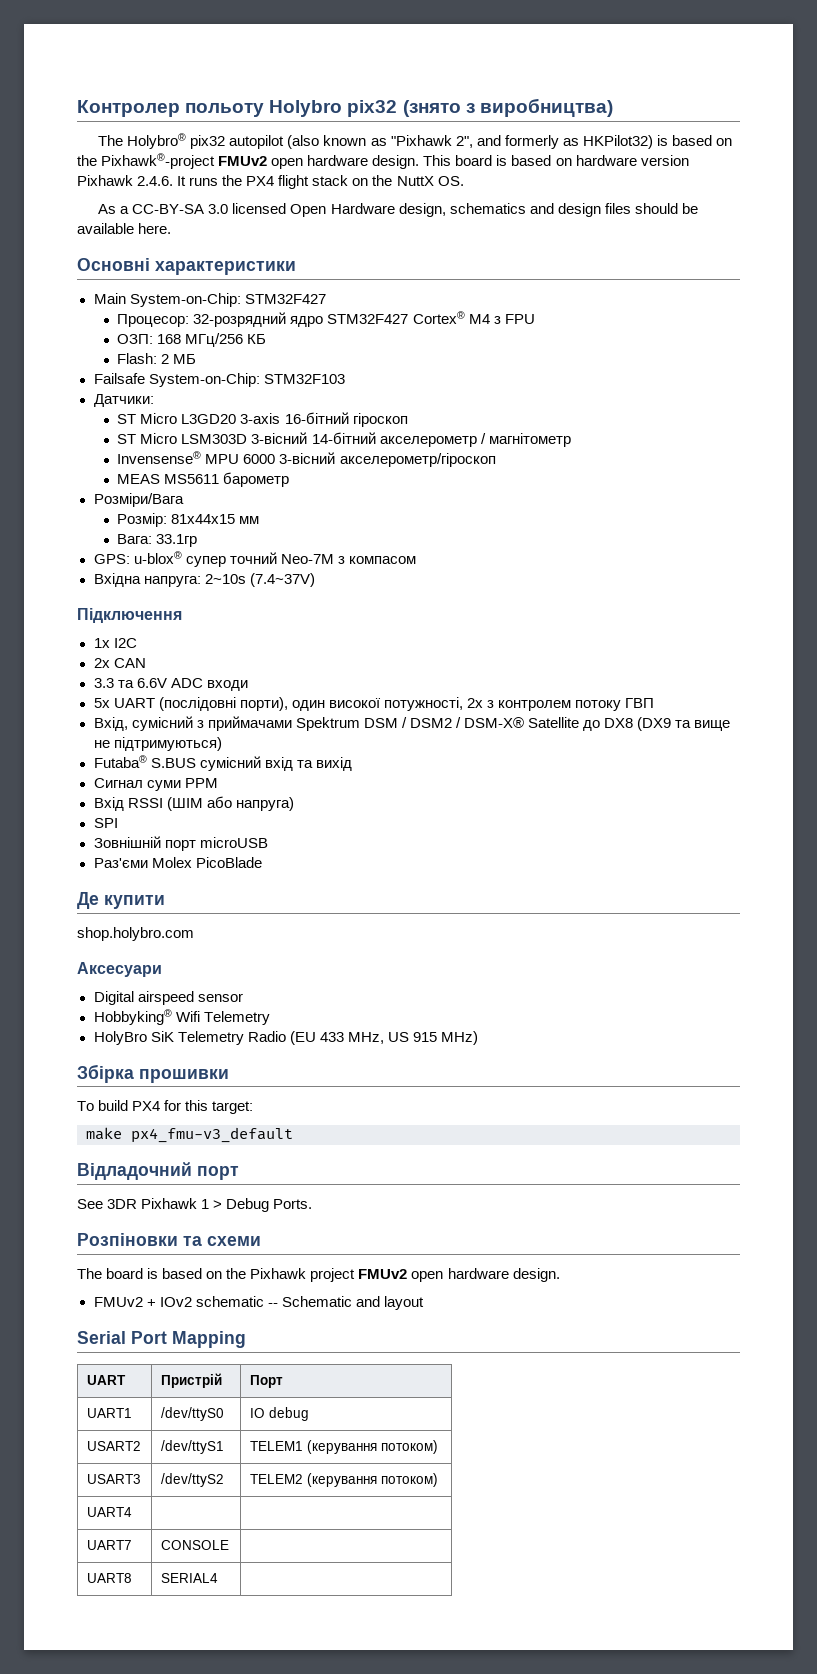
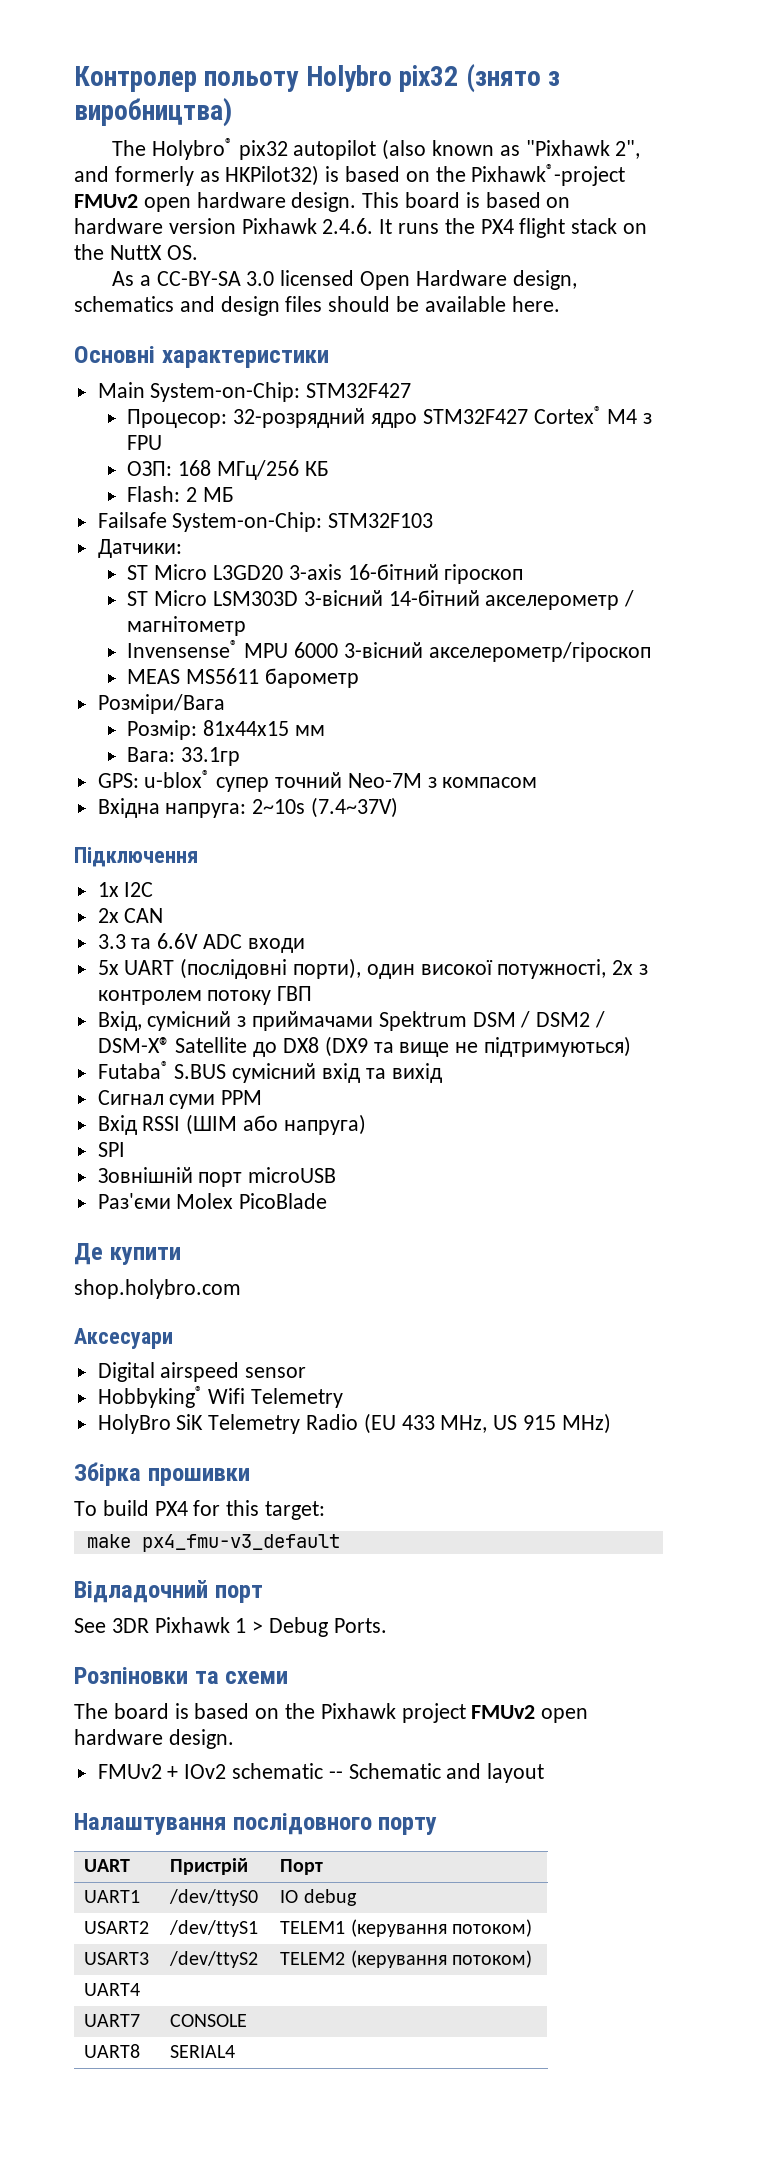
[77,1331,246,1348] Serial Port Mapping -> [74,1813,438,1835] Налаштування послідовного порту

